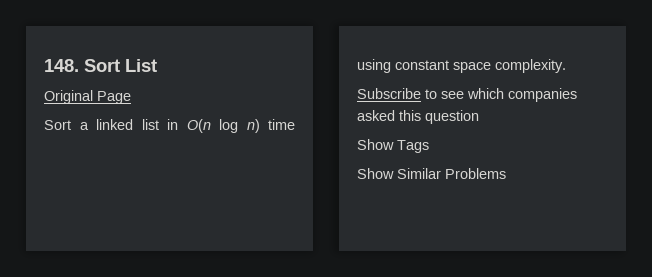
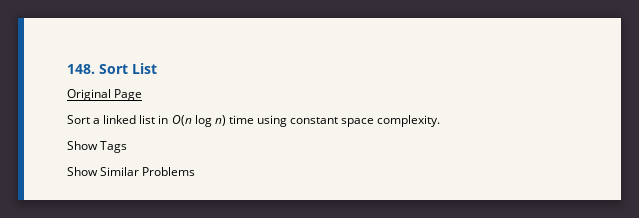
[357,88,577,102] [357,110,479,124] // Subscribe to see which companies asked this question -> (441, 121) none

